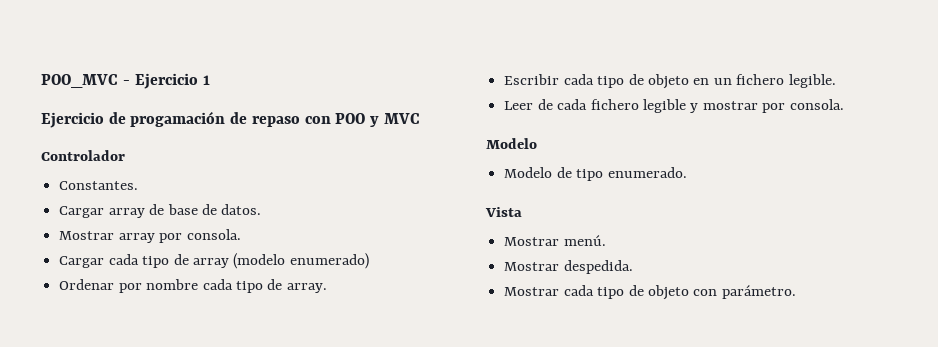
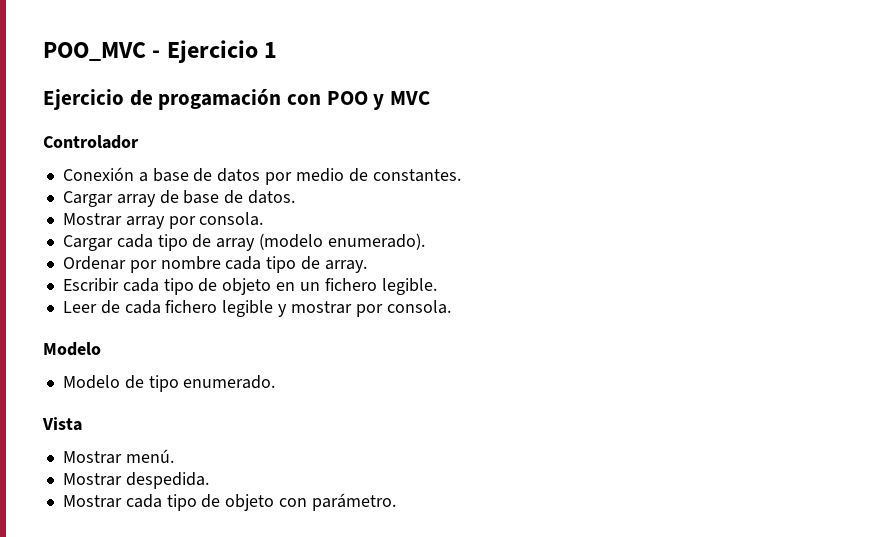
[230,112,300,127] de repaso -> (282, 99) none
[59,181,139,190] Constantes. -> [62,167,461,185] Conexión a base de datos por medio de constantes.
[289,253,369,269] enumerado) -> [327,233,425,250] enumerado).

